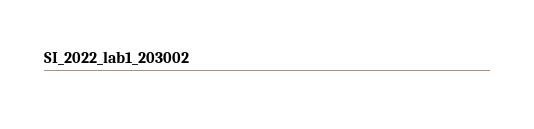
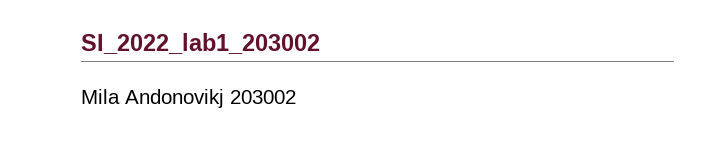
(189, 58) none -> [81,89,296,108] // Mila Andonovikj 203002

